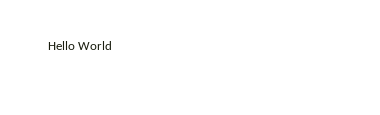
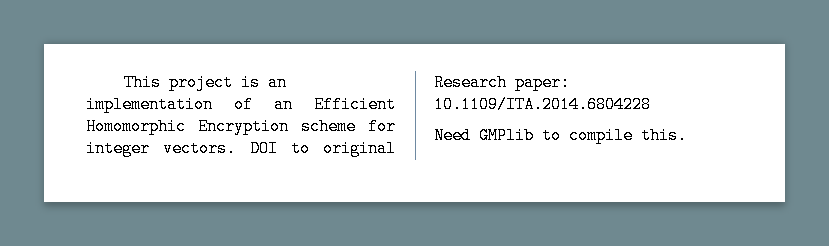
[48,41,113,50] Hello World -> [123,74,287,91] [86,96,396,113] [86,118,396,135] [86,140,396,157] [434,74,570,91] [434,96,651,113] [434,127,687,144] This project is an implementation of an Efficient Homomorphic Encryption scheme for integer vectors. DOI to original Research paper: 10.1109/ITA.2014.6804228 // Need GMPlib to compile this.

